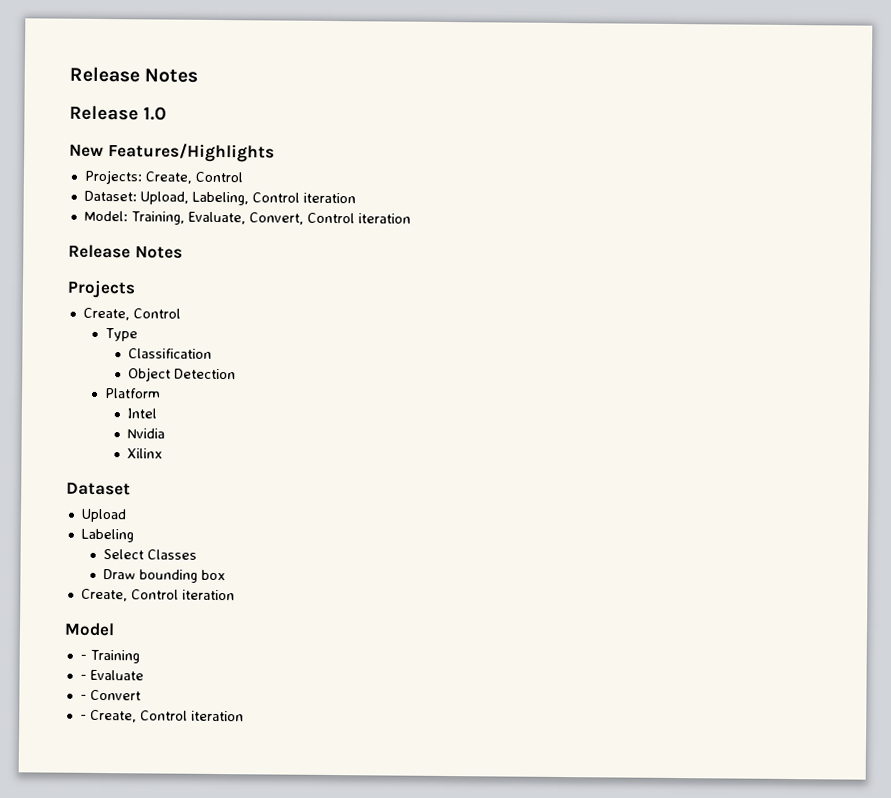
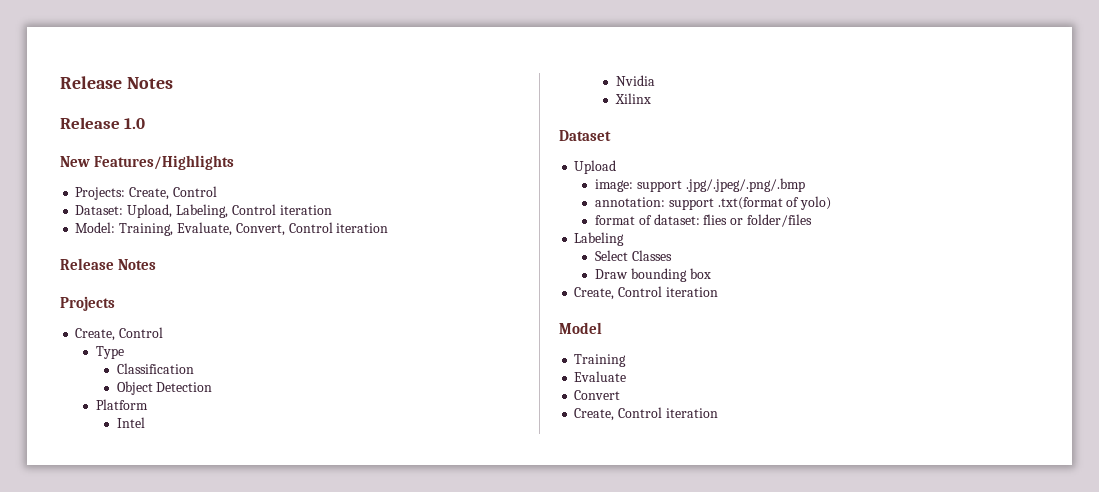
(127, 515) none -> [594,178,805,192] [594,196,832,210] [594,214,812,227] // image: support .jpg/.jpeg/.png/.bmp // annotation: support .txt(format of yolo) // format of dataset: flies or folder/files
[79,654,87,660] - -> (602, 328) none
[79,674,87,680] - -> (627, 360) none
[79,694,87,700] - -> (627, 376) none
[79,714,87,720] - -> (621, 395) none

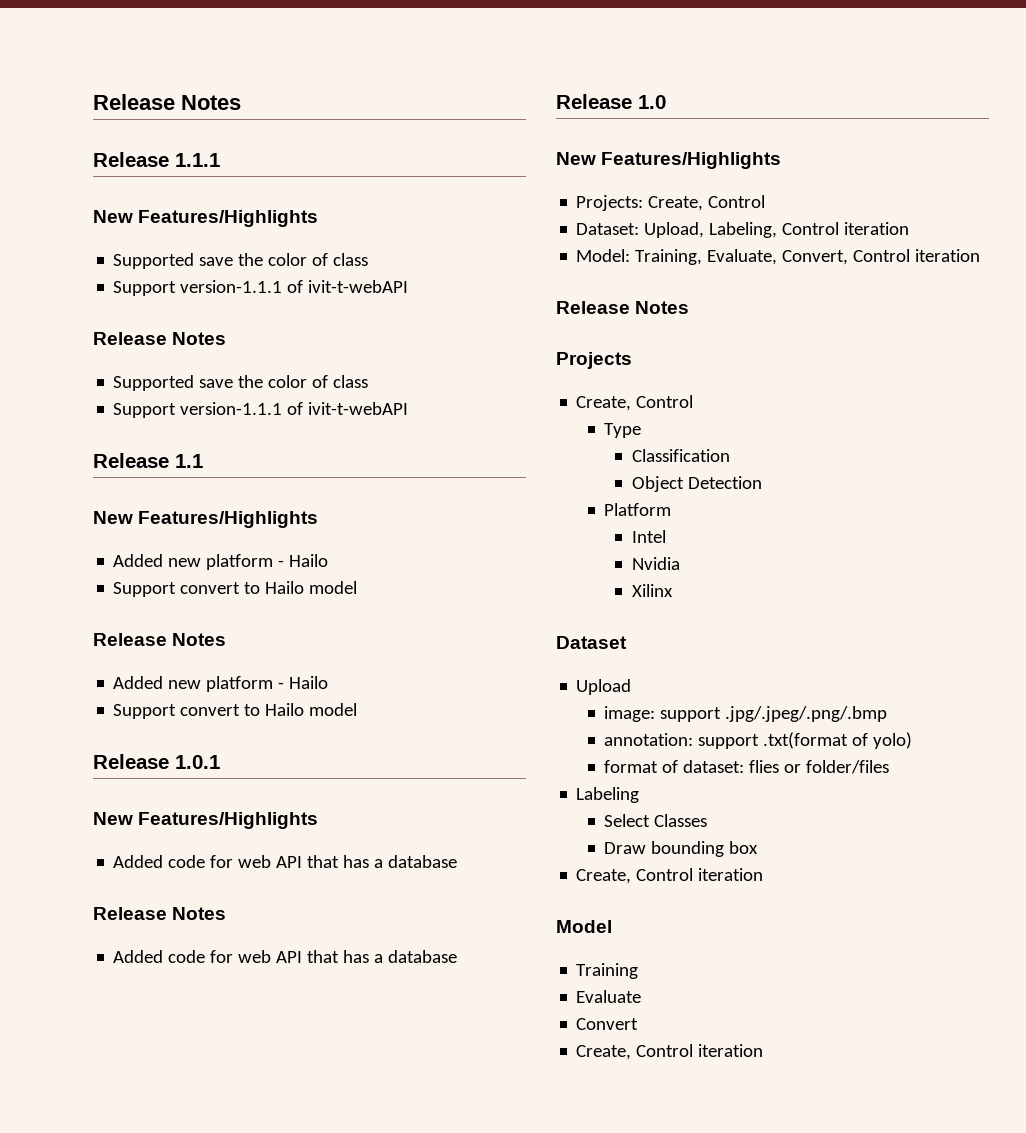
[60,76,173,89] Release Notes -> [93,94,241,110] [93,152,220,167] [93,210,319,227] [113,253,369,269] [113,280,409,296] [93,332,227,345] [113,375,369,391] [113,402,409,418] [93,453,203,468] [93,511,319,528] [113,554,329,570] [113,581,358,597] [93,633,227,646] [113,676,329,692] [113,703,358,719] [93,754,220,769] [93,812,319,829] [113,855,458,868] [93,907,227,920] [113,950,458,963] Release Notes // Release 1.1.1 // New Features/Highlights // Supported save the color of class // Support version-1.1.1 of ivit-t-webAPI // Release Notes // Supported save the color of class // Support version-1.1.1 of ivit-t-webAPI // Release 1.1 // New Features/Highlights // Added new platform - Hailo // Support convert to Hailo model // Release Notes // Added new platform - Hailo // Support convert to Hailo model // Release 1.0.1 // New Features/Highlights // Added code for web API that has a database // Release Notes // Added code for web API that has a database

